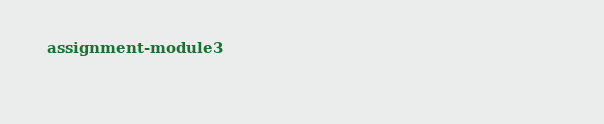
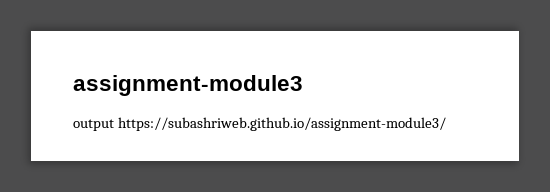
(223, 49) none -> [73,117,446,131] // output https://subashriweb.github.io/assignment-module3/

